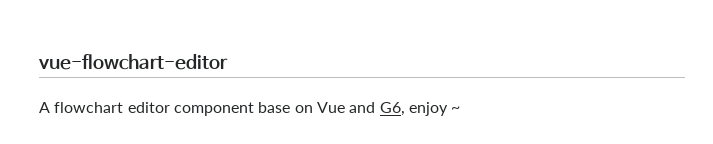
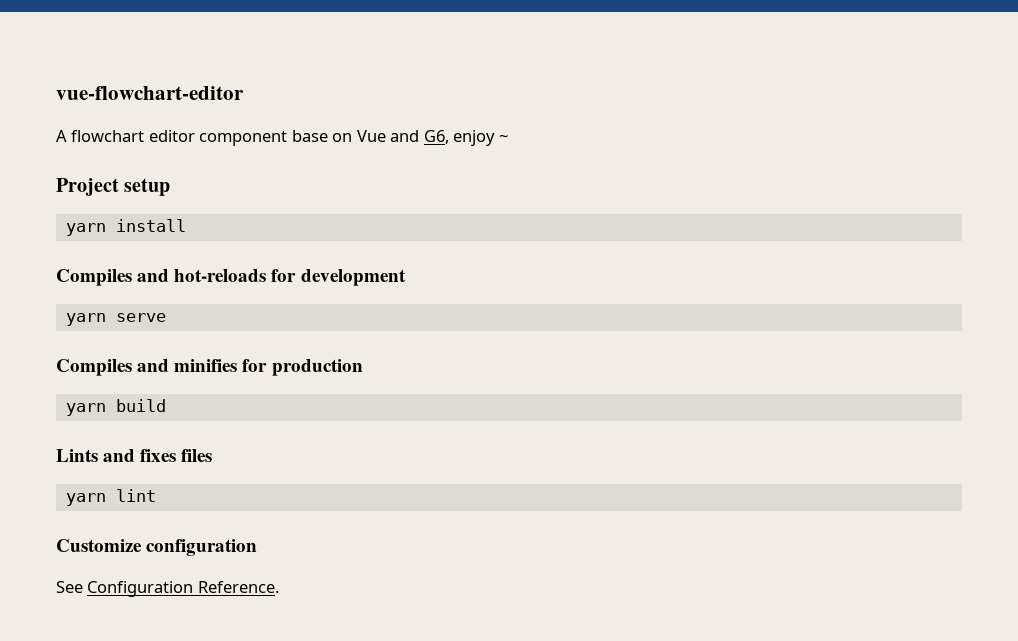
(461, 109) none -> [56,178,171,196] [65,219,186,236] [56,269,406,286] [65,313,166,326] [56,359,363,376] [65,399,166,416] [56,449,213,462] [65,489,156,506] [56,539,258,556] [56,581,279,597] // Project setup // yarn install // Compiles and hot-reloads for development // yarn serve // Compiles and minifies for production // yarn build // Lints and fixes files // yarn lint // Customize configuration // See Configuration Reference.

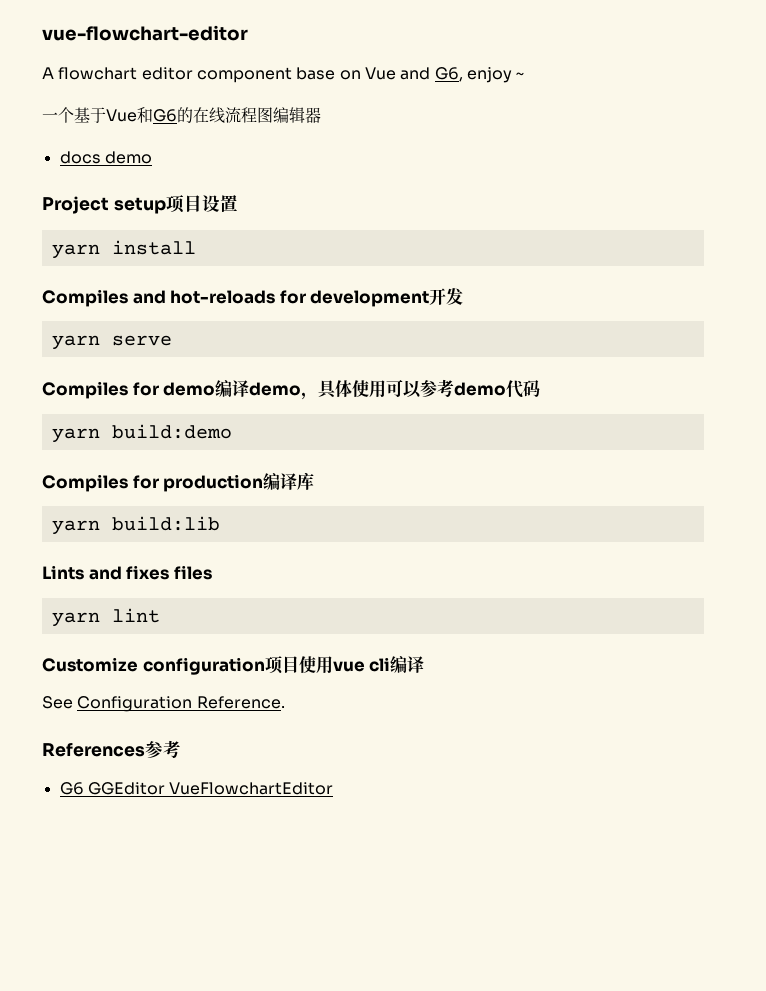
(508, 138) none -> [42,107,321,123] [59,151,152,164] // 一个基于Vue和G6的在线流程图编辑器 // docs demo
(171, 187) none -> [165,195,238,213] 项目设置
(406, 277) none -> [429,288,464,305] 开发
[137,359,238,372] and minifies -> [132,379,541,400] [51,424,232,443] [42,474,128,492] for demo编译demo，具体使用可以参考demo代码 // yarn build:demo // Compiles
[65,399,166,416] // yarn build -> [263,472,315,490] [51,516,220,535] 编译库 // yarn build:lib
[56,581,279,597] // See Configuration Reference. -> [264,656,425,674] [42,696,285,712] [42,740,181,758] [59,782,334,795] 项目使用vue cli编译 // See Configuration Reference. // References参考 // G6 GGEditor VueFlowchartEditor

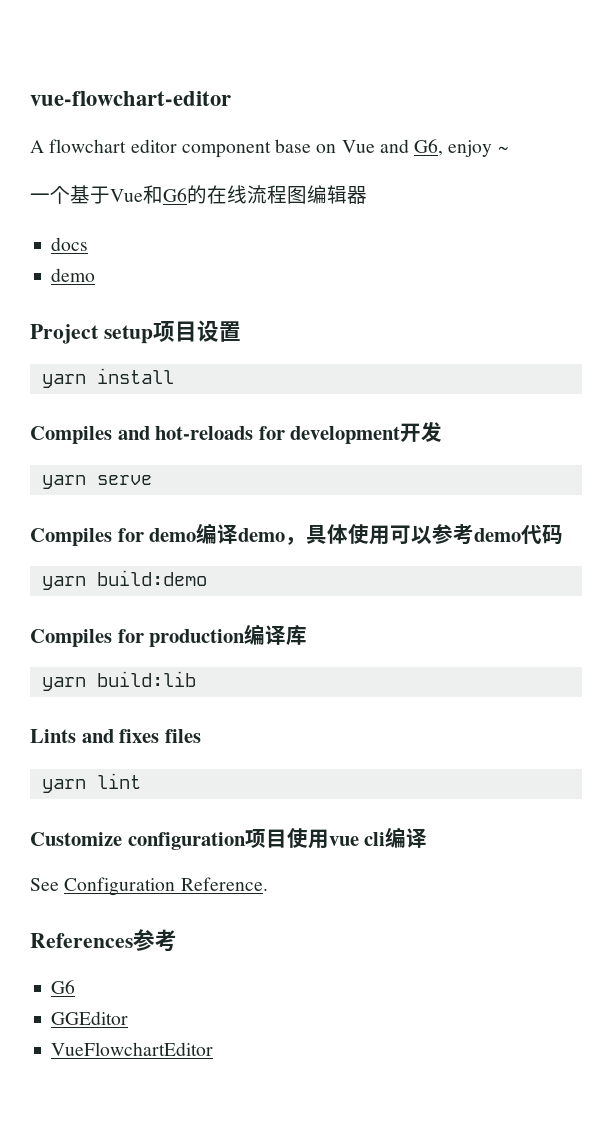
(101, 157) none -> (89, 244) //
(84, 788) none -> (76, 987) //
(165, 788) none -> (129, 1018) //

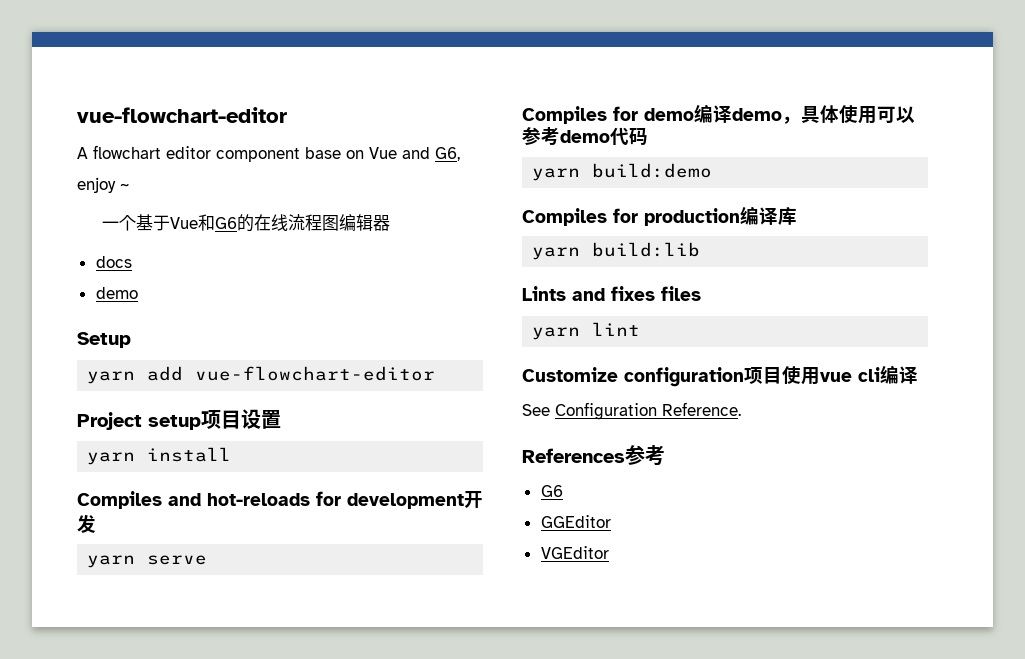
(96, 275) none -> [77,332,131,348] [87,366,436,384] // Setup // yarn add vue-flowchart-editor
[51,1042,214,1056] VueFlowchartEditor -> [540,546,609,559] VGEditor

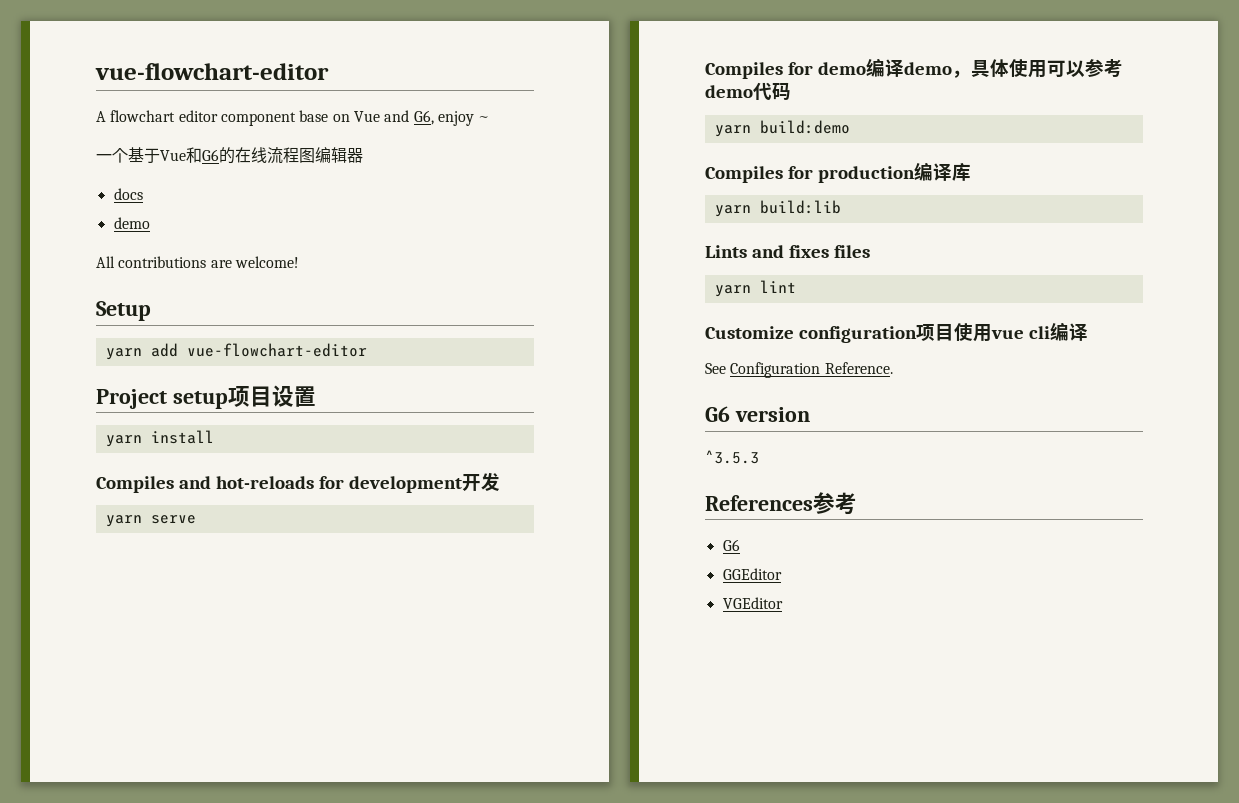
(138, 293) none -> [96,256,299,268] // All contributions are welcome!
(741, 409) none -> [705,406,810,422] [705,450,759,464] // G6 version // ^3.5.3

